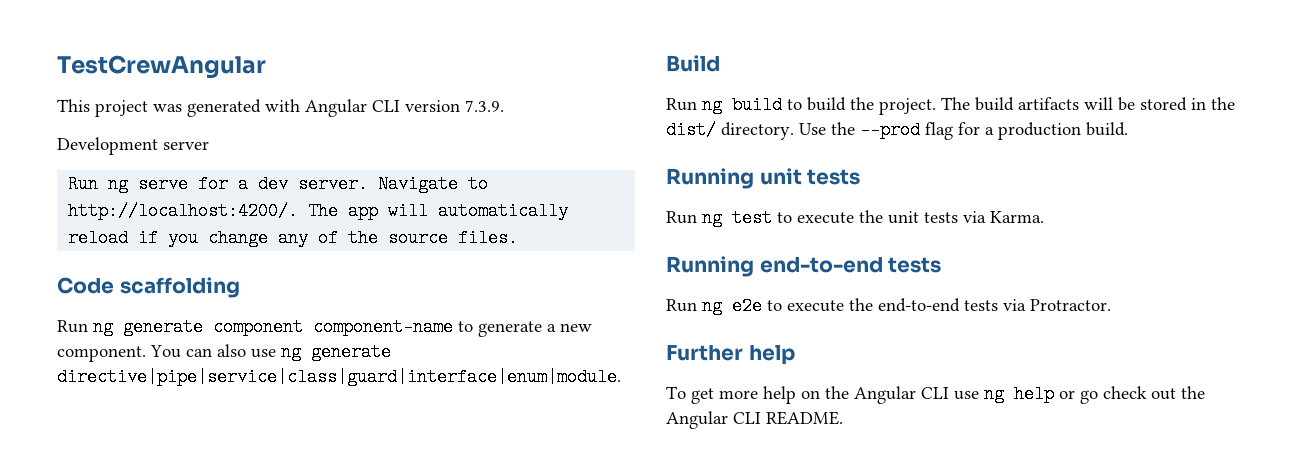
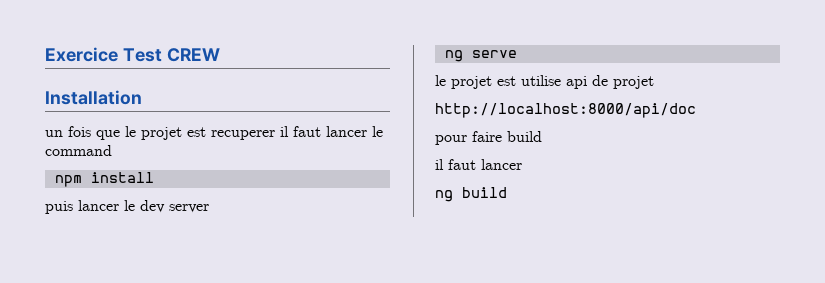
[57,55,266,79] [57,99,504,117] [57,137,158,155] TestCrewAngular // This project was generated with Angular CLI version 7.3.9. // Development -> [45,47,220,62] [45,90,142,105] [45,126,383,140] [45,145,112,156] [54,172,154,187] [45,200,165,214] Exercice Test CREW // Installation // un fois que le projet est recuperer il faut lancer le command // npm install // puis lancer le dev
[68,175,99,193] Run -> (209, 208) none
[198,175,489,193] [68,202,569,220] [68,229,519,247] [57,277,240,298] [57,318,592,337] [57,343,391,362] [57,368,621,386] [666,55,720,72] [666,96,1235,115] [666,121,1128,140] [666,168,861,189] [666,209,1044,227] [666,256,942,277] [666,297,1111,315] [666,345,795,365] [666,385,1205,404] [666,411,843,429] for a dev server. Navigate to http://localhost:4200/. The app will automatically reload if you change any of the source files. // Code scaffolding // Run ng generate component component-name to generate a new component. You can also use ng generate directive|pipe|service|class|guard|interface|enum|module. // Build // Run ng build to build the project. The build artifacts will be stored in the dist/ directory. Use the --prod flag for a production build. // Running unit tests // Run ng test to execute the unit tests via Karma. // Running end-to-end tests // Run ng e2e to execute the end-to-end tests via Protractor. // Further help // To get more help on the Angular CLI use ng help or go check out the Angular CLI README. -> [435,75,654,89] [435,103,696,118] [435,131,542,145] [435,159,522,170] [435,187,507,202] // le projet est utilise api de projet // http://localhost:8000/api/doc // pour faire build // il faut lancer // ng build

